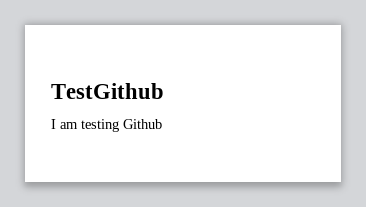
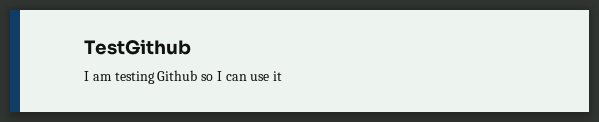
(162, 124) none -> [201,71,283,81] so I can use it

